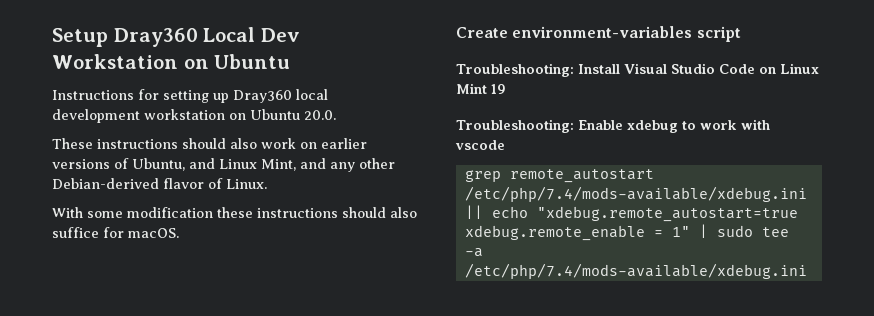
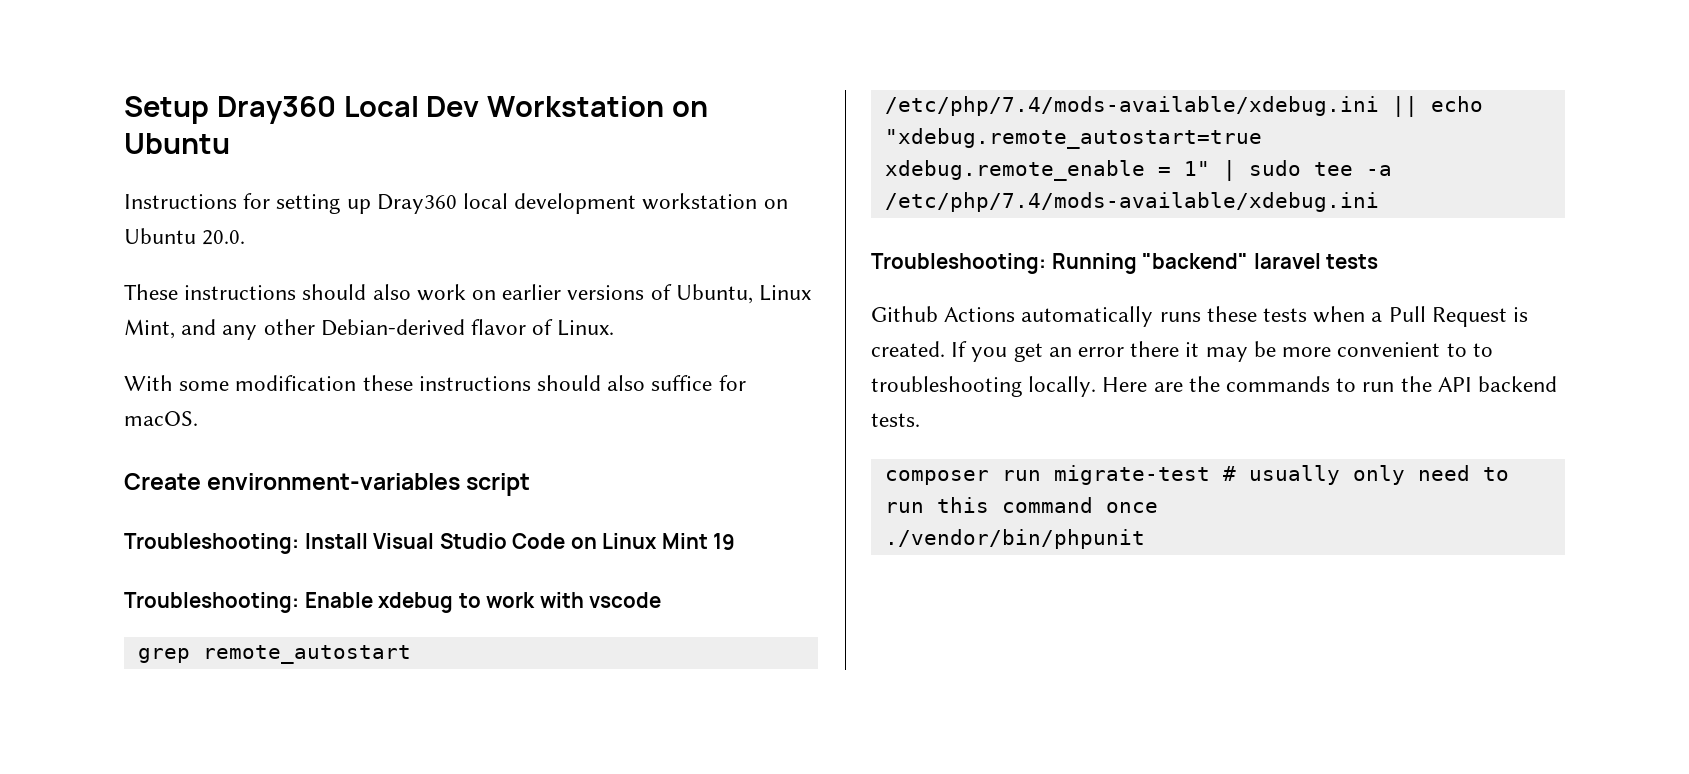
[189,158,215,169] and -> (753, 294) none
(807, 271) none -> [871,253,1379,274] [871,306,1529,327] [871,341,1493,362] [871,376,1558,397] [871,413,920,427] [884,465,1509,485] [884,497,1158,513] [884,529,1145,549] // Troubleshooting: Running "backend" laravel tests // Github Actions automatically runs these tests when a Pull Request is created. If you get an error there it may be more convenient to to troubleshooting locally. Here are the commands to run the API backend tests. // composer run migrate-test # usually only need to run this command once // ./vendor/bin/phpunit

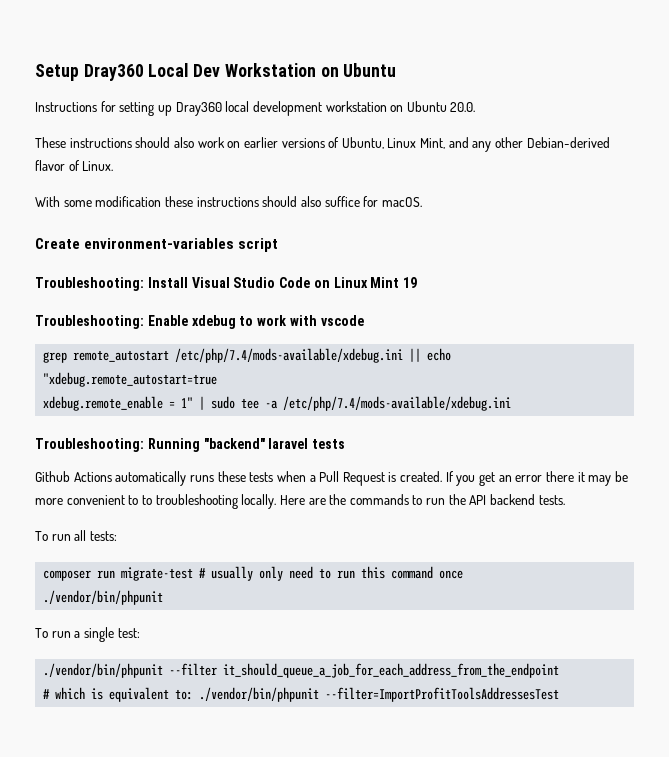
(920, 420) none -> [35,530,117,541] // To run all tests:
(1145, 539) none -> [35,627,140,642] [43,663,560,678] [43,687,560,702] // To run a single test: // ./vendor/bin/phpunit --filter it_should_queue_a_job_for_each_address_from_the_endpoint // # which is equivalent to: ./vendor/bin/phpunit --filter=ImportProfitToolsAddressesTest

